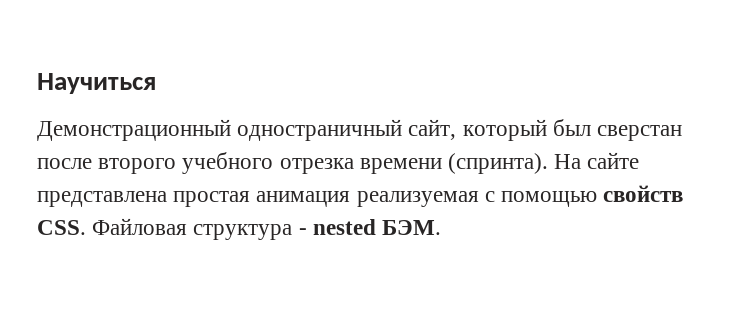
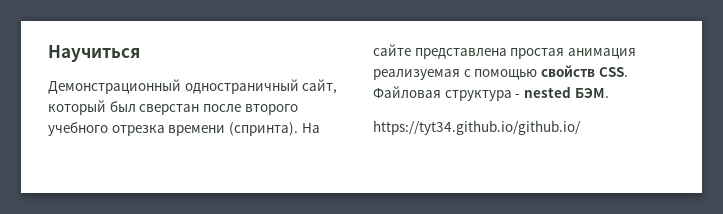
(442, 227) none -> [373,120,581,135] // https://tyt34.github.io/github.io/

